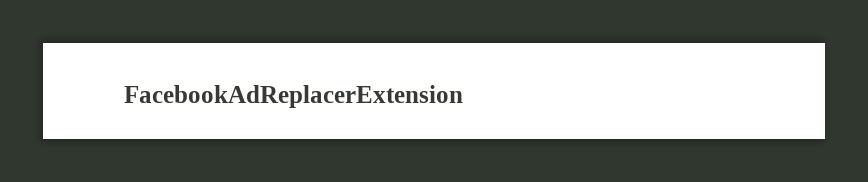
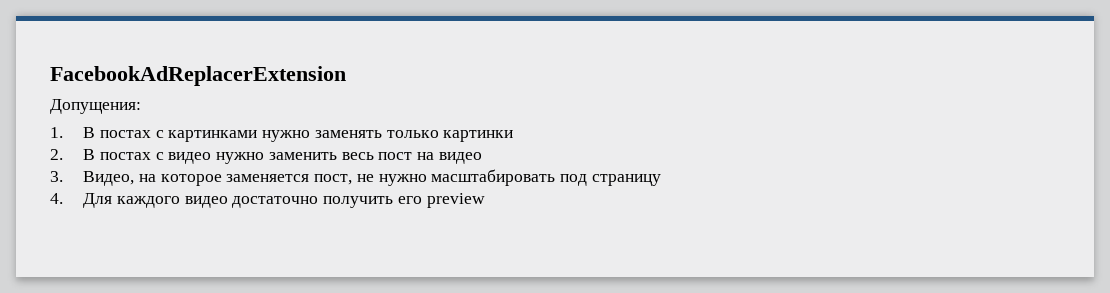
(463, 96) none -> [50,99,141,114] [50,127,514,142] [50,149,482,164] [50,169,661,186] [50,193,485,208] // Допущения: // 1. В постах с картинками нужно заменять только картинки // 2. В постах с видео нужно заменить весь пост на видео // 3. Видео, на которое заменяется пост, не нужно масштабировать под страницу // 4. Для каждого видео достаточно получить его preview

